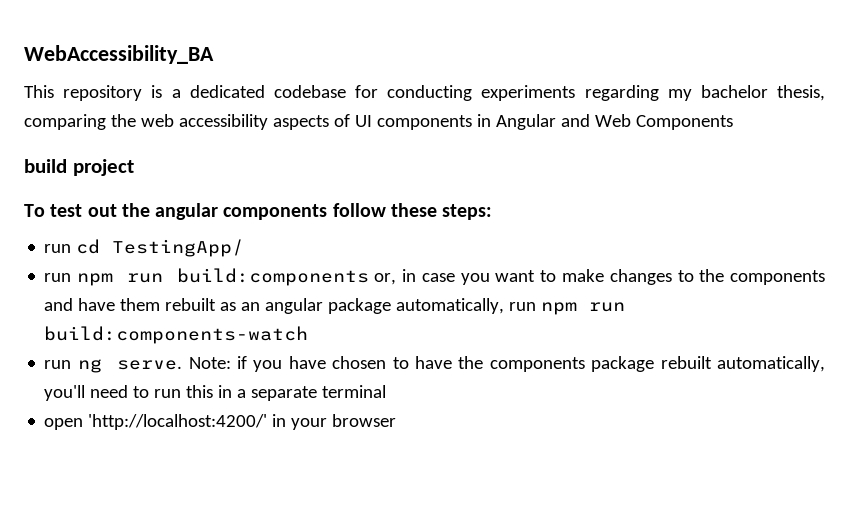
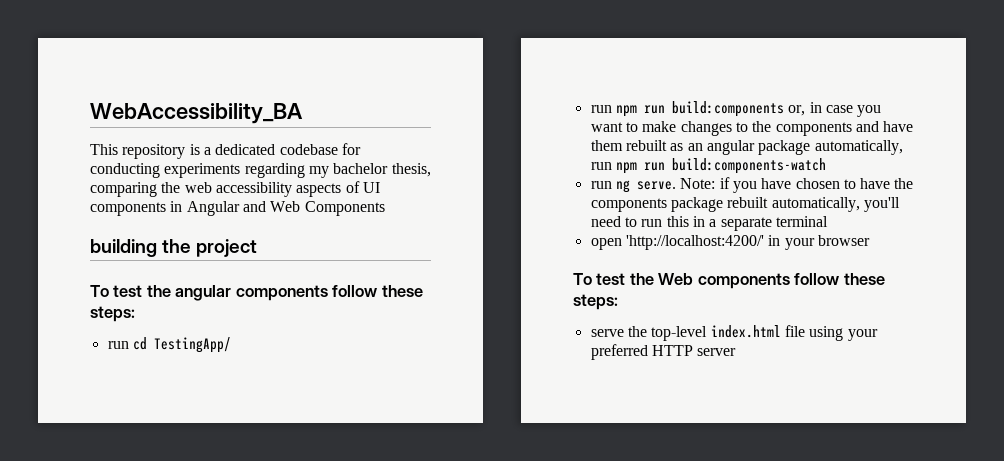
[24,159,67,173] build -> [90,239,192,257] building the
[87,204,117,217] out -> (143, 291) none
(397, 420) none -> [573,273,885,289] [573,294,618,310] [590,325,878,341] [590,344,737,360] // To test the Web components follow these steps: // serve the top-level index.html file using your preferred HTTP server

